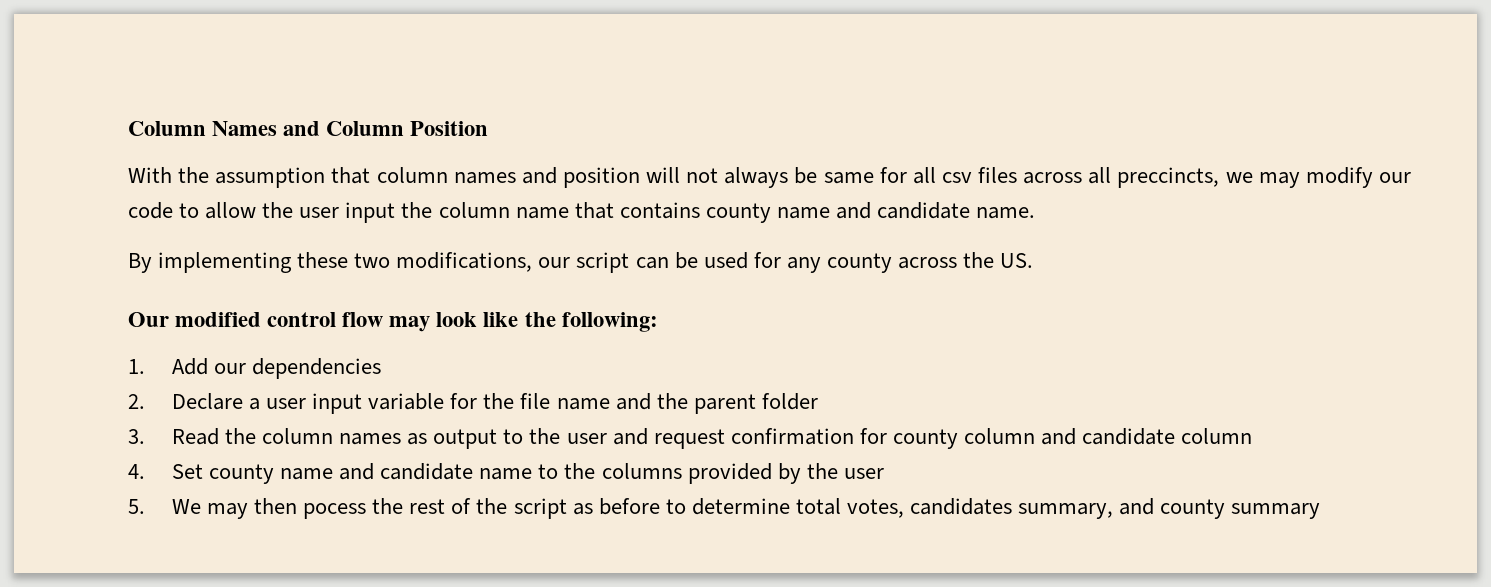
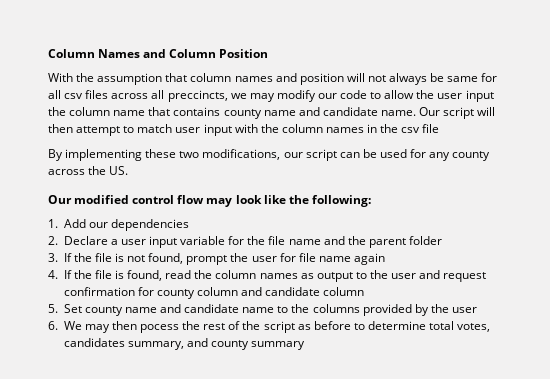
(1036, 213) none -> [419,107,496,119] [48,124,440,136] Our script will then attempt to match user input with the column names in the csv file
[171,428,219,445] Read -> [63,253,386,265] [48,270,192,281] If the file is not found, prompt the user for file name again // 4. If the file is found, read
[128,464,145,479] 4. -> [48,304,58,313] 5.
[128,499,145,514] 5. -> [48,321,58,330] 6.

